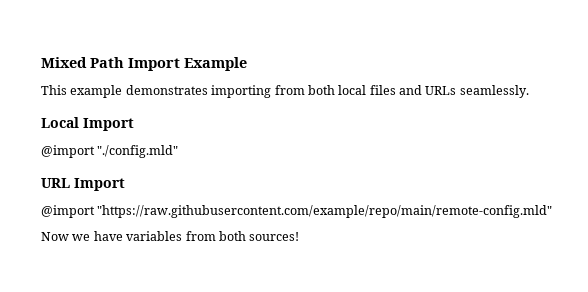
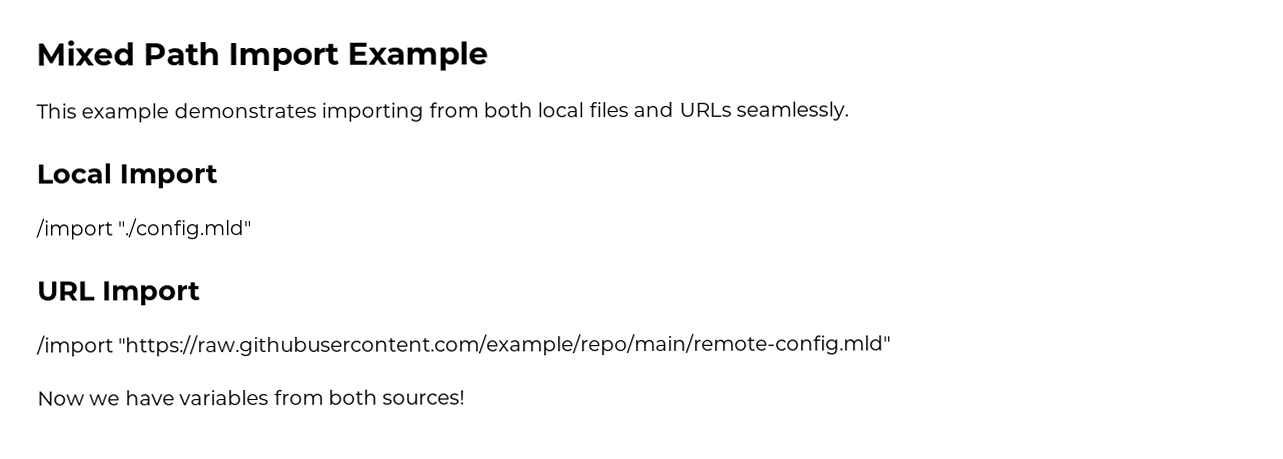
[41,145,95,158] @import -> [35,218,114,240] /import
[41,205,95,218] @import -> [36,335,114,357] /import

